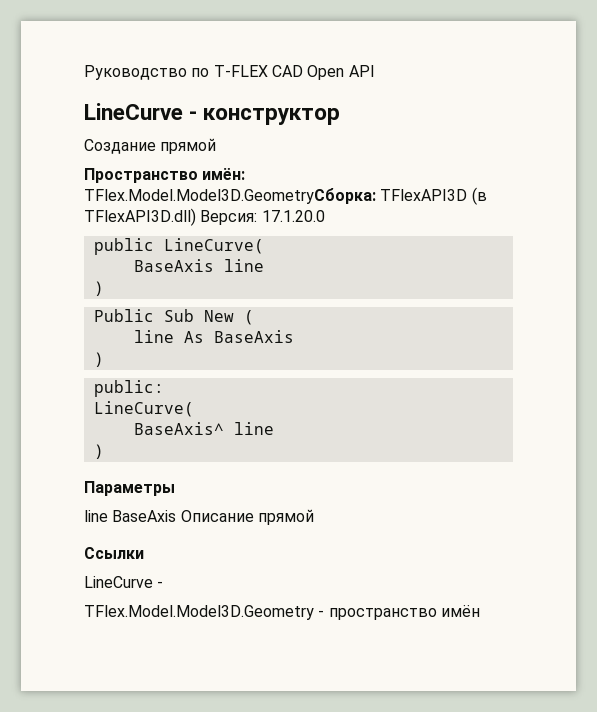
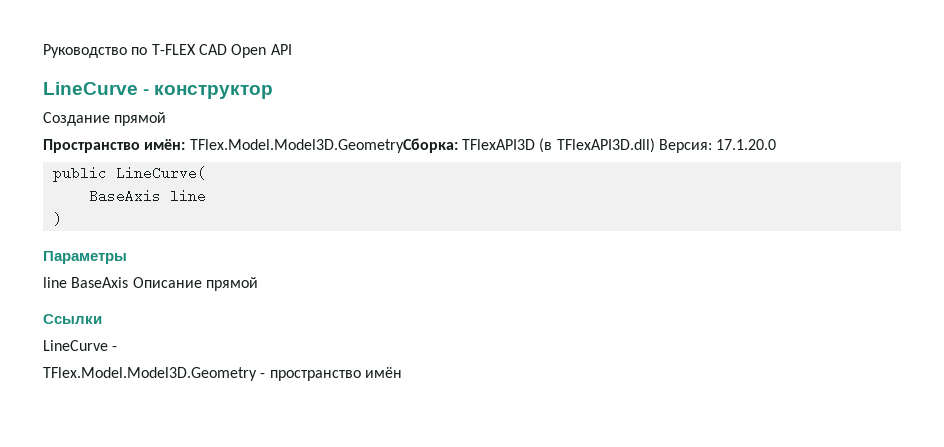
[93,309,254,325] [133,330,294,343] [93,352,104,367] [93,380,164,397] [93,401,194,417] [133,422,274,435] [93,444,104,459] // Public Sub New ( // line As BaseAxis // ) // public: // LineCurve( // BaseAxis^ line // ) -> (62, 219) none

